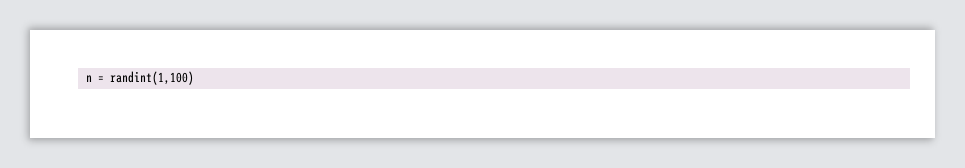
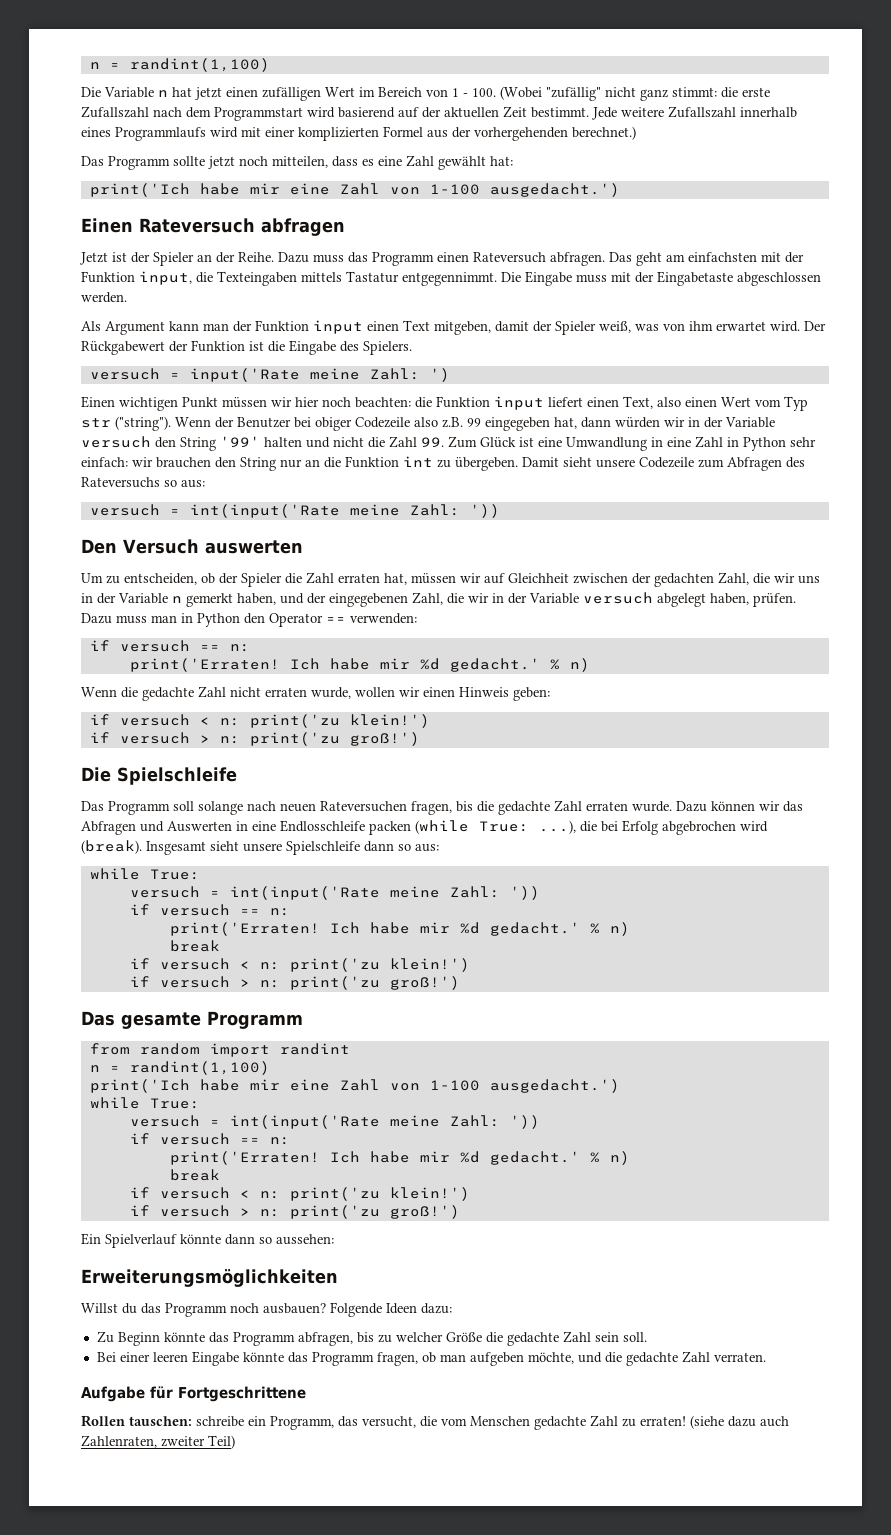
[86,71,195,85] n = randint(1,100) -> [89,58,270,72] [81,86,770,101] [81,106,797,121] [81,126,636,141] [81,155,513,170] [89,183,620,197] [81,218,345,236] [80,252,804,266] [81,271,821,286] [81,292,127,303] [81,320,826,335] [81,340,412,355] [89,368,450,382] [81,396,808,411] [81,416,775,431] [81,436,816,451] [81,456,805,471] [81,477,205,488] [89,504,500,518] [81,539,303,554] [81,572,820,587] [81,592,796,607] [81,613,417,627] [89,640,250,652] [129,658,590,672] [81,686,550,701] [89,714,430,728] [89,732,420,746] [81,767,237,785] [81,800,803,815] [81,820,768,835] [81,840,439,855] [89,868,200,880] [129,886,540,900] [129,904,290,916] [169,922,630,936] [169,940,220,952] [129,958,470,972] [129,976,460,990] [81,1011,303,1029] [89,1043,350,1057] [89,1061,270,1075] [89,1079,620,1093] [89,1097,200,1109] [129,1115,540,1129] [129,1133,290,1145] [169,1151,630,1165] [169,1169,220,1181] [129,1187,470,1201] [129,1205,460,1219] [81,1233,334,1248] [81,1269,338,1287] [81,1302,452,1317] [96,1331,647,1346] [96,1351,766,1366] [81,1386,306,1402] [81,1415,789,1430] [81,1435,235,1449] n = randint(1,100) // Die Variable n hat jetzt einen zufälligen Wert im Bereich von 1 - 100. (Wobei "zufällig" nicht ganz stimmt: die erste Zufallszahl nach dem Programmstart wird basierend auf der aktuellen Zeit bestimmt. Jede weitere Zufallszahl innerhalb eines Programmlaufs wird mit einer komplizierten Formel aus der vorhergehenden berechnet.) // Das Programm sollte jetzt noch mitteilen, dass es eine Zahl gewählt hat: // print('Ich habe mir eine Zahl von 1-100 ausgedacht.') // Einen Rateversuch abfragen // Jetzt ist der Spieler an der Reihe. Dazu muss das Programm einen Rateversuch abfragen. Das geht am einfachsten mit der Funktion input, die Texteingaben mittels Tastatur entgegennimmt. Die Eingabe muss mit der Eingabetaste abgeschlossen werden. // Als Argument kann man der Funktion input einen Text mitgeben, damit der Spieler weiß, was von ihm erwartet wird. Der Rückgabewert der Funktion ist die Eingabe des Spielers. // versuch = input('Rate meine Zahl: ') // Einen wichtigen Punkt müssen wir hier noch beachten: die Funktion input liefert einen Text, also einen Wert vom Typ str ("string"). Wenn der Benutzer bei obiger Codezeile also z.B. 99 eingegeben hat, dann würden wir in der Variable versuch den String '99' halten und nicht die Zahl 99. Zum Glück ist eine Umwandlung in eine Zahl in Python sehr einfach: wir brauchen den String nur an die Funktion int zu übergeben. Damit sieht unsere Codezeile zum Abfragen des Rateversuchs so aus: // versuch = int(input('Rate meine Zahl: ')) // Den Versuch auswerten // Um zu entscheiden, ob der Spieler die Zahl erraten hat, müssen wir auf Gleichheit zwischen der gedachten Zahl, die wir uns in der Variable n gemerkt haben, und der eingegebenen Zahl, die wir in der Variable versuch abgelegt haben, prüfen. Dazu muss man in Python den Operator == verwenden: // if versuch == n: // print('Erraten! Ich habe mir %d gedacht.' % n) // Wenn die gedachte Zahl nicht erraten wurde, wollen wir einen Hinweis geben: // if versuch < n: print('zu klein!') // if versuch > n: print('zu groß!') // Die Spielschleife // Das Programm soll solange nach neuen Rateversuchen fragen, bis die gedachte Zahl erraten wurde. Dazu können wir das Abfragen und Auswerten in eine Endlosschleife packen (while True: ...), die bei Erfolg abgebrochen wird (break). Insgesamt sieht unsere Spielschleife dann so aus: // while True: // versuch = int(input('Rate meine Zahl: ')) // if versuch == n: // print('Erraten! Ich habe mir %d gedacht.' % n) // break // if versuch < n: print('zu klein!') // if versuch > n: print('zu groß!') // Das gesamte Programm // from random import randint // n = randint(1,100) // print('Ich habe mir eine Zahl von 1-100 ausgedacht.') // while True: // versuch = int(input('Rate meine Zahl: ')) // if versuch == n: // print('Erraten! Ich habe mir %d gedacht.' % n) // break // if versuch < n: print('zu klein!') // if versuch > n: print('zu groß!') // Ein Spielverlauf könnte dann so aussehen: // Erweiterungsmöglichkeiten // Willst du das Programm noch ausbauen? Folgende Ideen dazu: // Zu Beginn könnte das Programm abfragen, bis zu welcher Größe die gedachte Zahl sein soll. // Bei einer leeren Eingabe könnte das Programm fragen, ob man aufgeben möchte, und die gedachte Zahl verraten. // Aufgabe für Fortgeschrittene // Rollen tauschen: schreibe ein Programm, das versucht, die vom Menschen gedachte Zahl zu erraten! (siehe dazu auch Zahlenraten, zweiter Teil)

